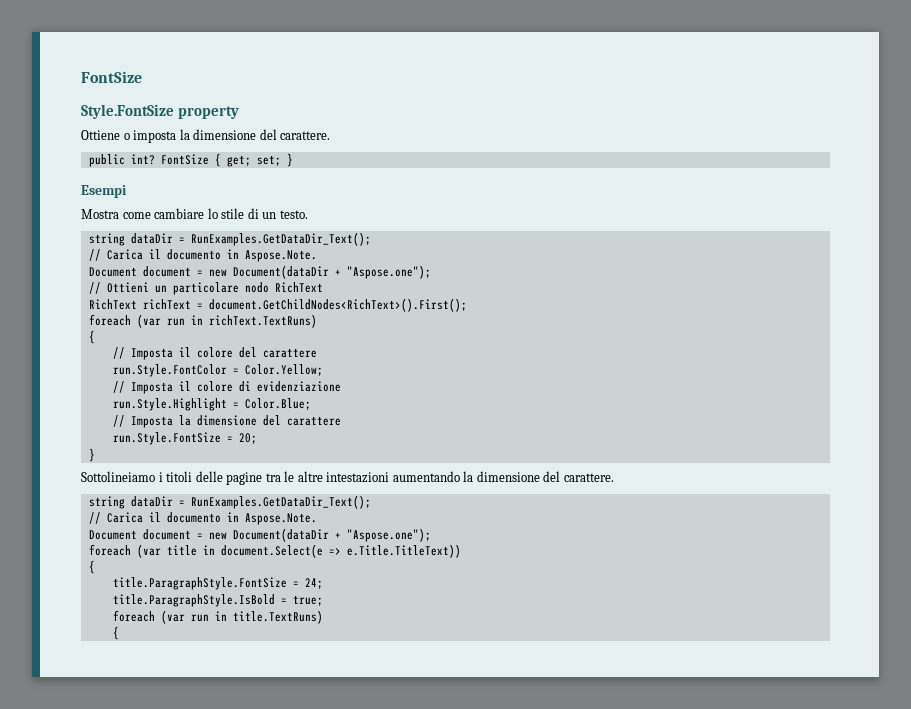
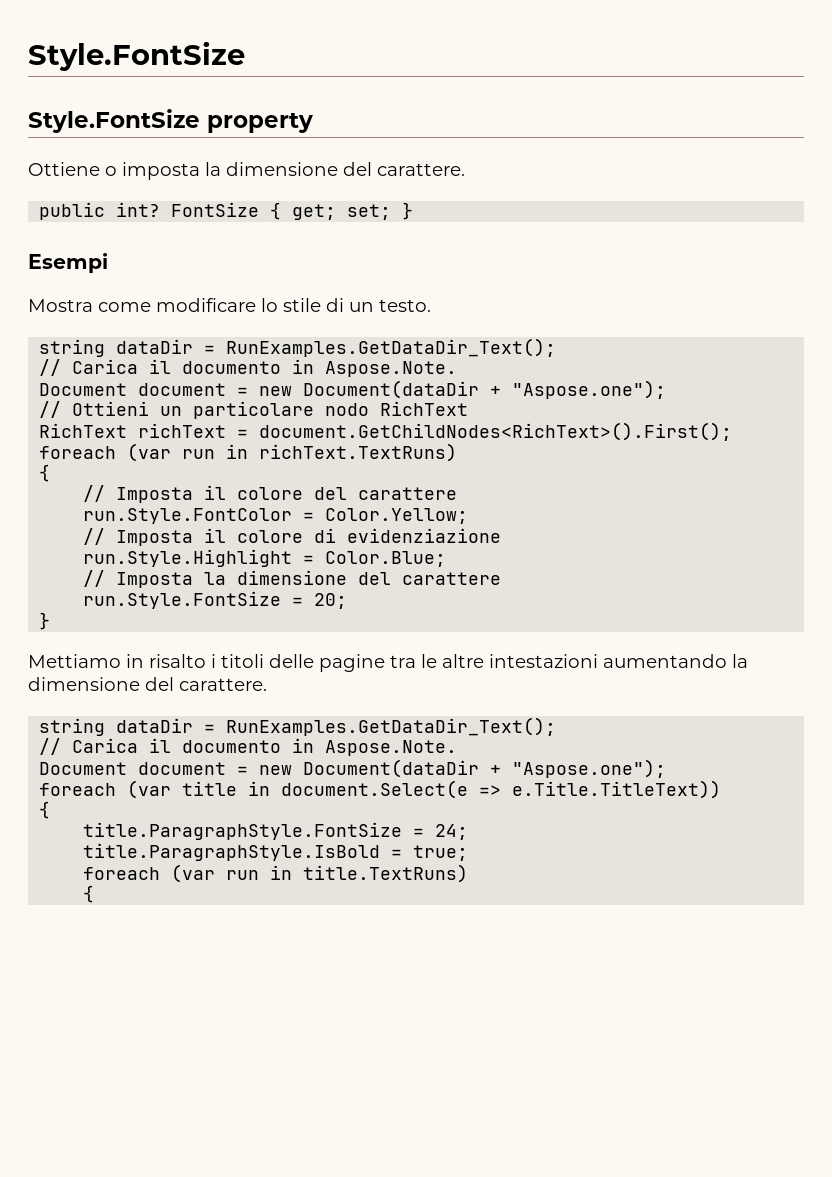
[81,71,142,83] FontSize -> [28,41,245,71] Style.FontSize
[154,208,205,219] cambiare -> [156,298,256,312] modificare
[81,471,155,482] Sottolineiamo -> [28,654,206,668] Mettiamo in risalto

